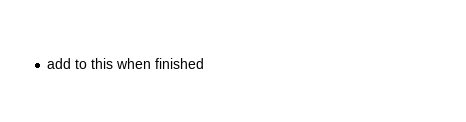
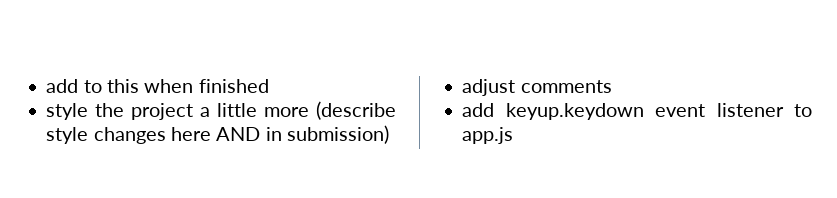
(205, 63) none -> [46,101,397,120] [46,125,389,144] [462,79,612,96] [462,103,812,120] [462,127,514,144] // style the project a little more (describe style changes here AND in submission) // adjust comments // add keyup.keydown event listener to app.js

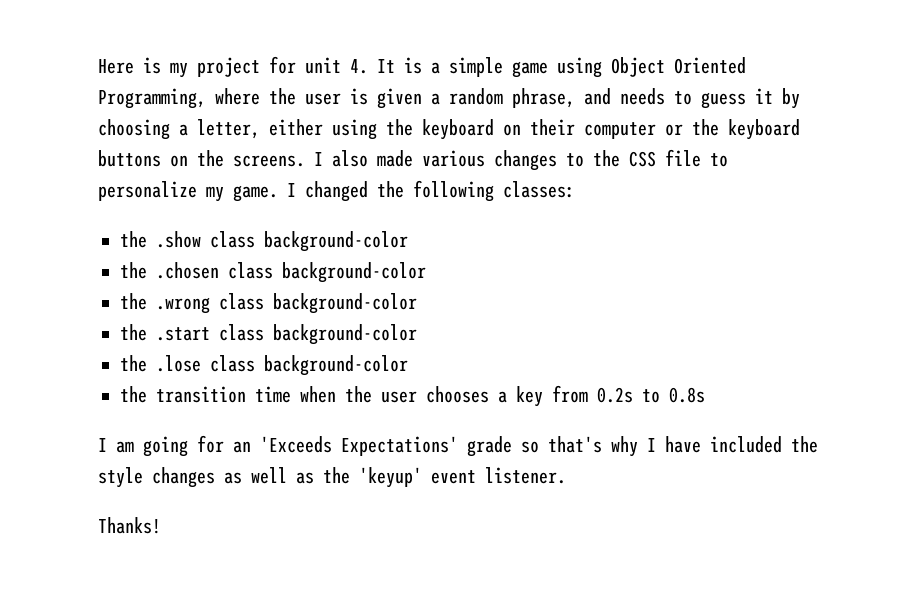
[46,79,269,93] [46,101,397,120] [46,125,389,144] [462,79,612,96] [462,103,812,120] [462,127,514,144] add to this when finished // style the project a little more (describe style changes here AND in submission) // adjust comments // add keyup.keydown event listener to app.js -> [98,56,746,78] [98,88,800,109] [98,119,800,140] [98,149,728,171] [98,180,575,202] [120,231,408,252] [120,262,426,283] [120,293,417,314] [120,324,417,345] [120,355,408,376] [120,385,705,407] [98,435,818,457] [98,467,566,488] [98,517,161,534] Here is my project for unit 4. It is a simple game using Object Oriented Programming, where the user is given a random phrase, and needs to guess it by choosing a letter, either using the keyboard on their computer or the keyboard buttons on the screens. I also made various changes to the CSS file to personalize my game. I changed the following classes: // the .show class background-color // the .chosen class background-color // the .wrong class background-color // the .start class background-color // the .lose class background-color // the transition time when the user chooses a key from 0.2s to 0.8s // I am going for an 'Exceeds Expectations' grade so that's why I have included the style changes as well as the 'keyup' event listener. // Thanks!

